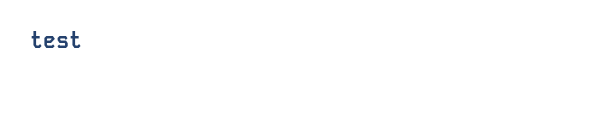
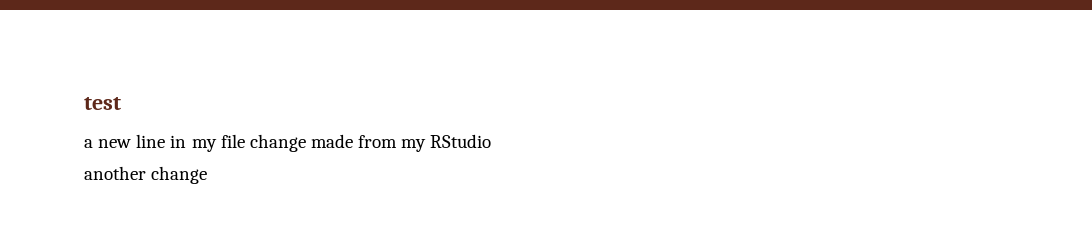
(82, 39) none -> [84,134,492,152] [84,166,208,184] // a new line in my file change made from my RStudio // another change

